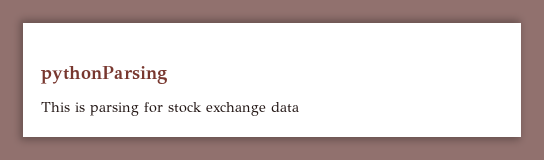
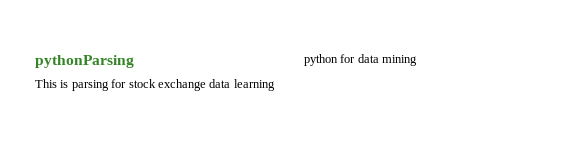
(299, 107) none -> [233,79,275,91] [304,54,418,66] learning python for data mining

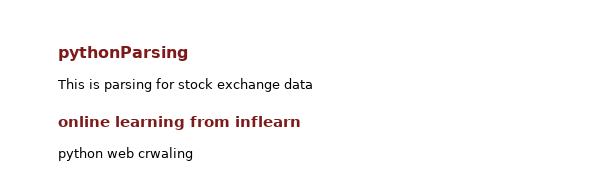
[233,79,275,91] [304,54,418,66] learning python for data mining -> [58,116,301,130] [58,147,193,161] // online learning from inflearn // python web crwaling

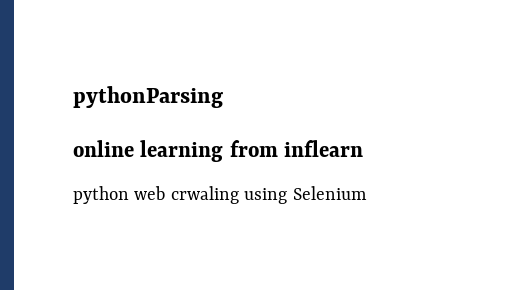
[57,78,313,92] // This is parsing for stock exchange data -> (223, 97) none
(193, 154) none -> [244,186,367,204] using Selenium

